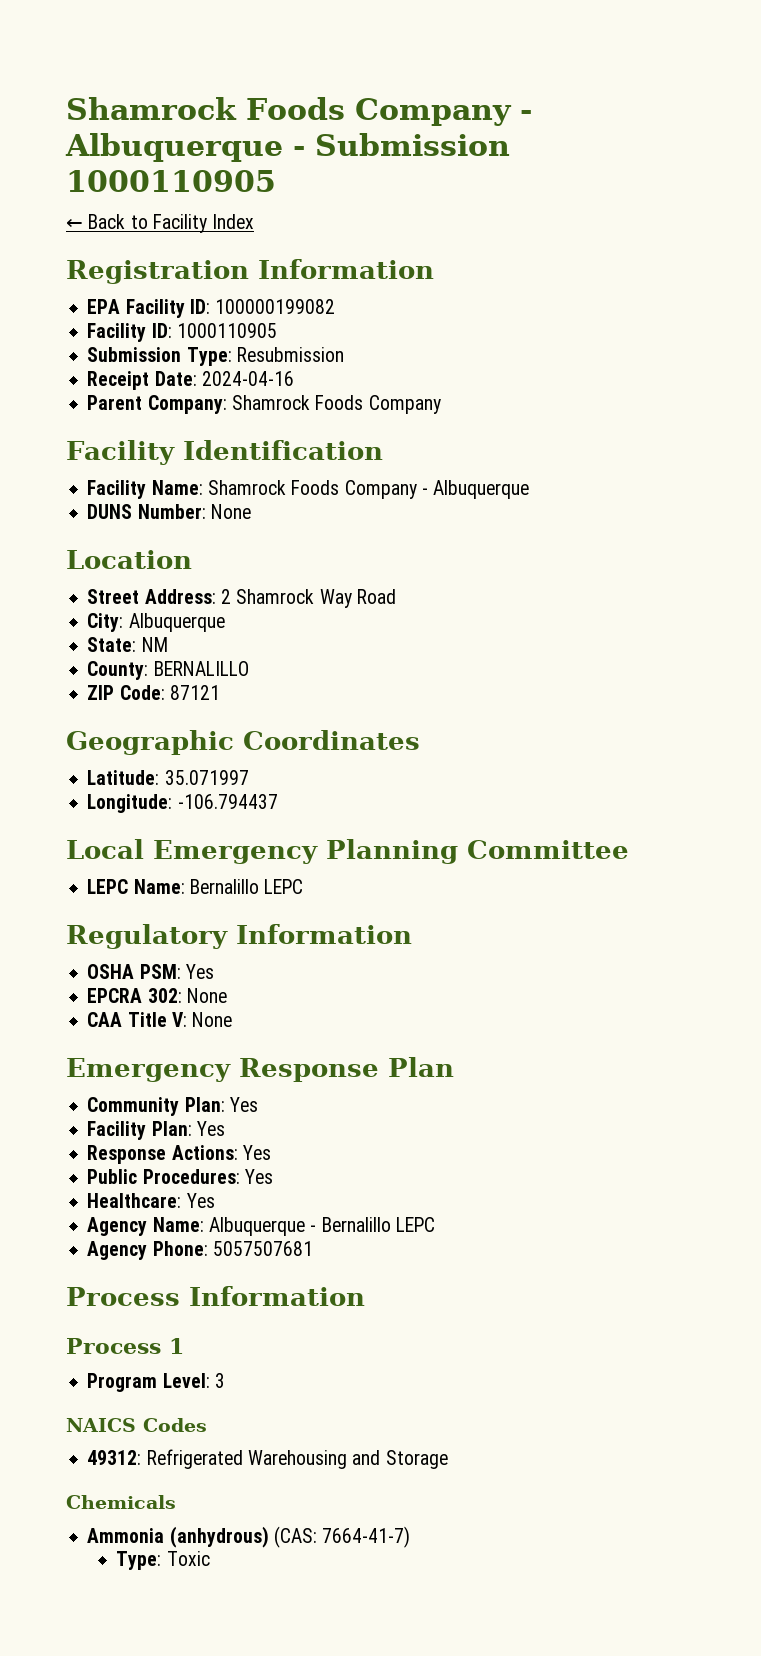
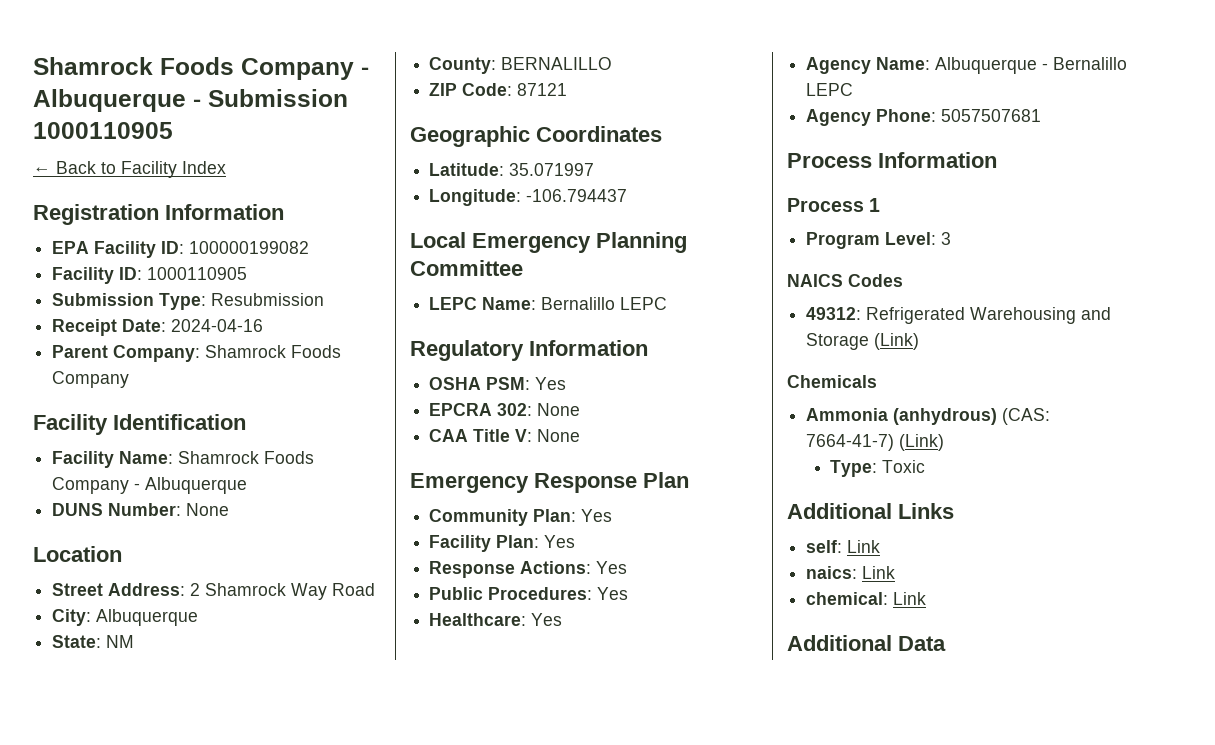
(448, 1459) none -> [874,333,920,350] (Link)
(411, 1537) none -> [899,434,945,451] (Link)
(210, 1558) none -> [787,503,954,519] [806,540,881,553] [806,566,896,579] [806,592,927,605] [787,635,946,651] // Additional Links // self: Link // naics: Link // chemical: Link // Additional Data

